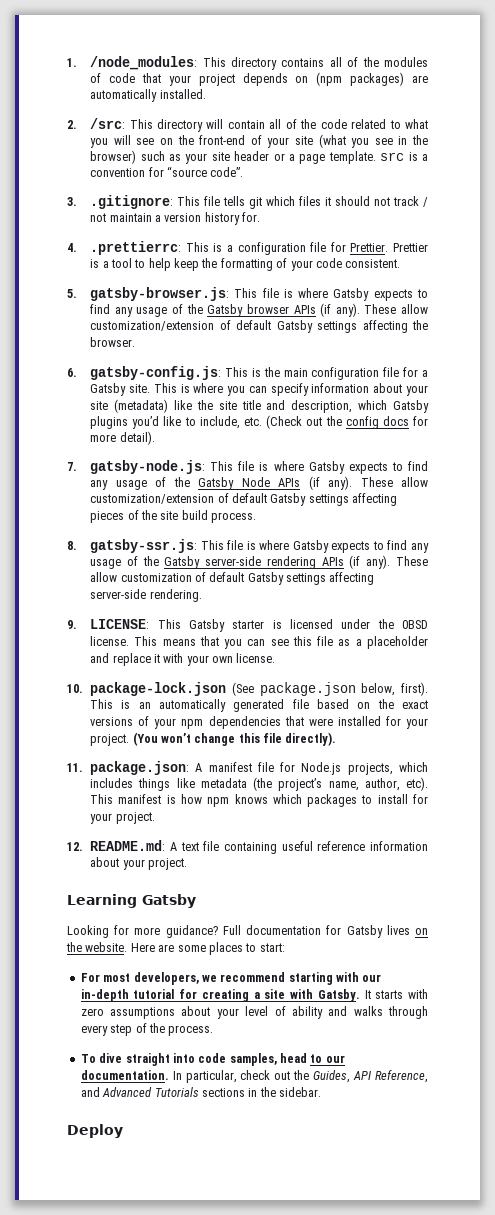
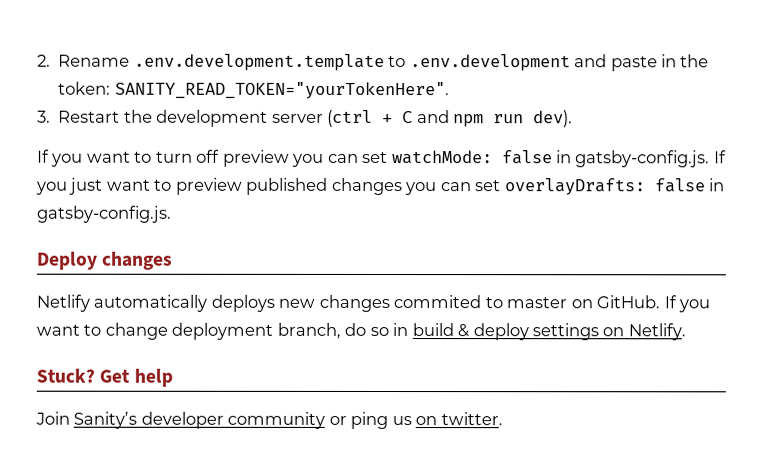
[67,56,428,70] [90,72,428,86] [90,89,206,102] [67,118,429,132] [90,134,428,148] [90,150,428,164] [90,166,244,177] [67,195,428,209] [90,212,261,225] [67,241,428,255] [90,258,401,271] [67,287,428,301] [90,303,428,317] [90,320,428,333] [90,337,136,347] [67,366,428,380] [90,383,428,396] [90,399,429,413] [90,415,428,429] [90,431,155,445] [67,460,428,474] [90,476,428,490] [90,493,398,506] [90,510,257,523] [67,539,430,553] [90,555,428,569] [90,572,375,585] [90,589,202,602] [67,619,428,632] [90,636,428,649] [90,653,276,666] [67,682,428,696] [90,699,428,712] [90,716,429,729] [90,732,337,746] [67,761,428,775] [90,777,428,791] [90,794,428,807] [90,812,155,824] [67,840,428,854] [90,857,187,870] [67,894,196,908] [67,925,429,938] [66,942,285,955] [80,972,382,985] [80,989,428,1002] [80,1006,428,1019] [80,1023,214,1036] [80,1053,345,1066] [80,1070,428,1083] [80,1087,321,1097] [67,1124,123,1138] 1. /node_modules: This directory contains all of the modules of code that your project depends on (npm packages) are automatically installed. // 2. /src: This directory will contain all of the code related to what you will see on the front-end of your site (what you see in the browser) such as your site header or a page template. src is a convention for “source code”. // 3. .gitignore: This file tells git which files it should not track / not maintain a version history for. // 4. .prettierrc: This is a configuration file for Prettier. Prettier is a tool to help keep the formatting of your code consistent. // 5. gatsby-browser.js: This file is where Gatsby expects to find any usage of the Gatsby browser APIs (if any). These allow customization/extension of default Gatsby settings affecting the browser. // 6. gatsby-config.js: This is the main configuration file for a Gatsby site. This is where you can specify information about your site (metadata) like the site title and description, which Gatsby plugins you’d like to include, etc. (Check out the config docs for more detail). // 7. gatsby-node.js: This file is where Gatsby expects to find any usage of the Gatsby Node APIs (if any). These allow customization/extension of default Gatsby settings affecting pieces of the site build process. // 8. gatsby-ssr.js: This file is where Gatsby expects to find any usage of the Gatsby server-side rendering APIs (if any). These allow customization of default Gatsby settings affecting server-side rendering. // 9. LICENSE: This Gatsby starter is licensed under the 0BSD license. This means that you can see this file as a placeholder and replace it with your own license. // 10. package-lock.json (See package.json below, first). This is an automatically generated file based on the exact versions of your npm dependencies that were installed for your project. (You won’t change this file directly). // 11. package.json: A manifest file for Node.js projects, which includes things like metadata (the project’s name, author, etc). This manifest is how npm knows which packages to install for your project. // 12. README.md: A text file containing useful reference information about your project. // Learning Gatsby // Looking for more guidance? Full documentation for Gatsby lives on the website. Here are some places to start: // For most developers, we recommend starting with our in-depth tutorial for creating a site with Gatsby. It starts with zero assumptions about your level of ability and walks through every step of the process. // To dive straight into code samples, head to our documentation. In particular, check out the Guides, API Reference, and Advanced Tutorials sections in the sidebar. // Deploy -> [37,53,710,72] [58,81,450,100] [37,109,573,128] [37,149,727,168] [36,177,726,196] [37,205,172,223] [36,251,173,270] [36,294,711,313] [36,322,686,341] [36,368,173,387] [35,411,503,430] 2. Rename .env.development.template to .env.development and paste in the token: SANITY_READ_TOKEN="yourTokenHere". // 3. Restart the development server (ctrl + C and npm run dev). // If you want to turn off preview you can set watchMode: false in gatsby-config.js. If you just want to preview published changes you can set overlayDrafts: false in gatsby-config.js. // Deploy changes // Netlify automatically deploys new changes commited to master on GitHub. If you want to change deployment branch, do so in build & deploy settings on Netlify. // Stuck? Get help // Join Sanity’s developer community or ping us on twitter.

